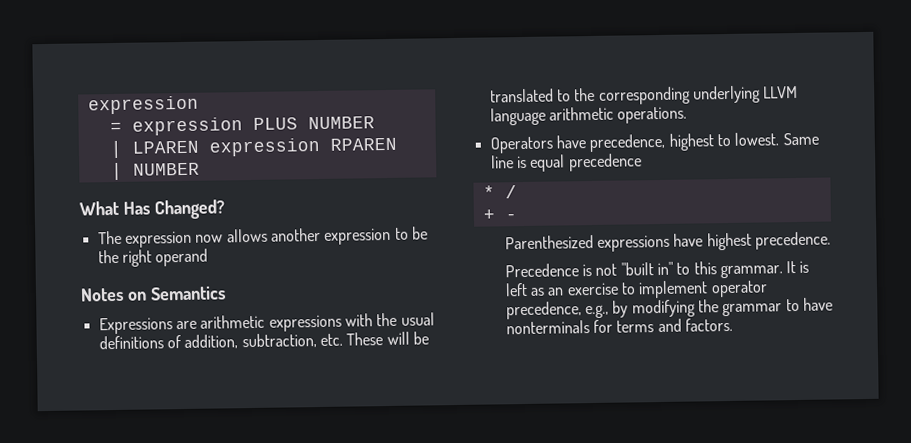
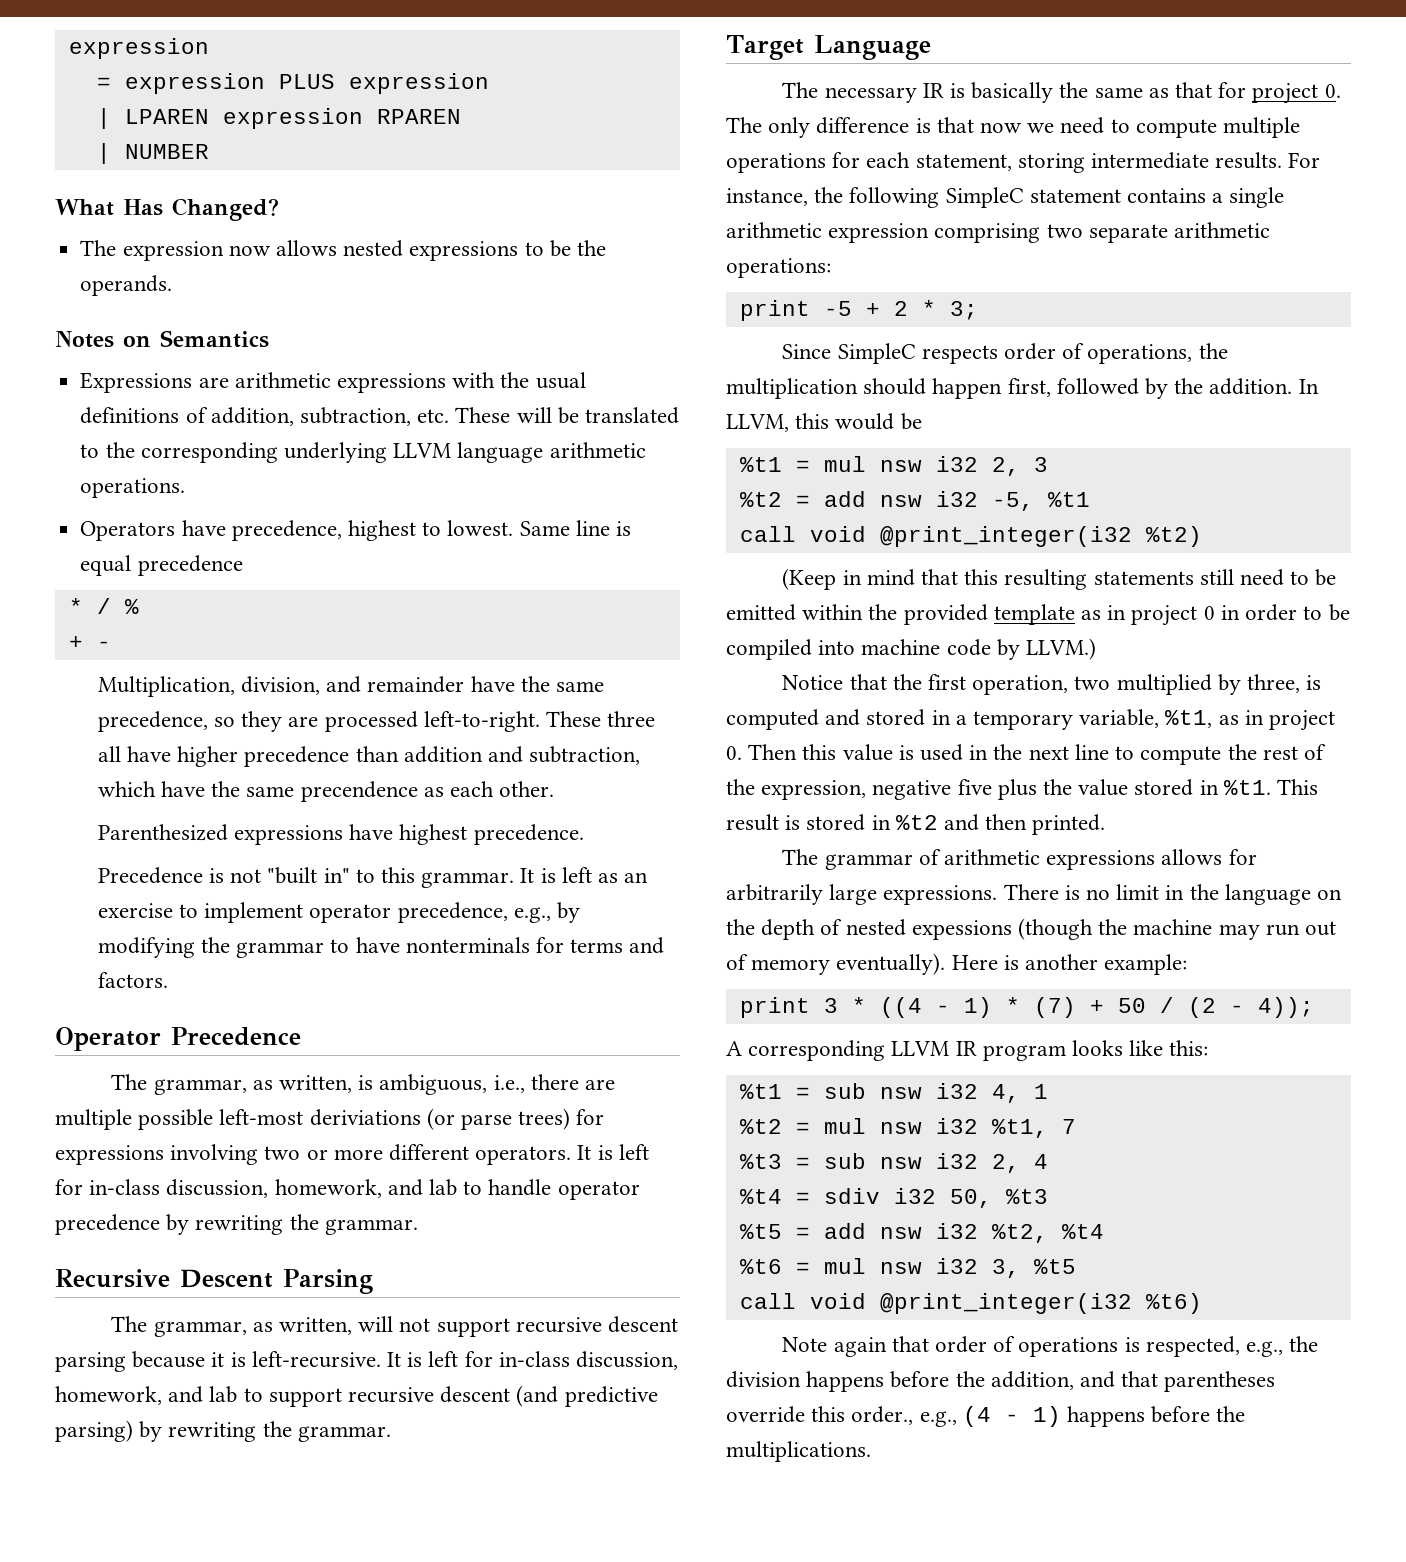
[307,116,375,130] NUMBER -> [348,73,489,94] expression
[270,227,392,245] another expression -> [343,240,519,261] nested expressions
[121,248,209,267] right operand -> [80,275,173,296] operands.
(517, 192) none -> [124,599,139,614] %
(517, 217) none -> [97,676,604,697] [97,711,656,732] [97,746,641,767] [97,781,555,802] // Multiplication, division, and remainder have the same precedence, so they are processed left-to-right. These three all have higher precedence than addition and subtraction, which have the same precendence as each other.
(733, 324) none -> [55,1027,301,1051] [111,1074,615,1095] [55,1108,605,1130] [55,1144,649,1165] [55,1179,640,1200] [55,1214,418,1235] [55,1269,373,1294] [111,1316,678,1337] [55,1351,679,1372] [55,1385,658,1407] [55,1420,391,1442] [726,35,931,60] [782,82,1341,104] [726,117,1301,138] [726,152,1321,173] [726,187,1285,208] [726,222,1271,243] [726,258,831,278] [739,300,978,321] [782,343,1228,364] [726,378,1319,399] [726,413,922,432] [739,456,1048,476] [739,491,1090,511] [739,526,1202,547] [782,568,1337,590] [726,604,1350,626] [726,638,1097,660] [782,674,1322,695] [726,709,1336,731] [726,744,1326,765] [726,779,1319,800] [726,814,1106,835] [782,849,1257,870] [726,884,1343,905] [726,918,1337,940] [726,953,1188,975] [739,997,1314,1018] [726,1040,1209,1061] [739,1083,1048,1103] [739,1118,1076,1138] [739,1153,1048,1173] [739,1188,1048,1208] [739,1223,1104,1243] [739,1258,1076,1278] [739,1293,1202,1314] [782,1336,1319,1357] [726,1371,1276,1392] [726,1406,1246,1427] [726,1441,871,1462] // Operator Precedence // The grammar, as written, is ambiguous, i.e., there are multiple possible left-most deriviations (or parse trees) for expressions involving two or more different operators. It is left for in-class discussion, homework, and lab to handle operator precedence by rewriting the grammar. // Recursive Descent Parsing // The grammar, as written, will not support recursive descent parsing because it is left-recursive. It is left for in-class discussion, homework, and lab to support recursive descent (and predictive parsing) by rewriting the grammar. // Target Language // The necessary IR is basically the same as that for project 0. The only difference is that now we need to compute multiple operations for each statement, storing intermediate results. For instance, the following SimpleC statement contains a single arithmetic expression comprising two separate arithmetic operations: // print -5 + 2 * 3; // Since SimpleC respects order of operations, the multiplication should happen first, followed by the addition. In LLVM, this would be // %t1 = mul nsw i32 2, 3 // %t2 = add nsw i32 -5, %t1 // call void @print_integer(i32 %t2) // (Keep in mind that this resulting statements still need to be emitted within the provided template as in project 0 in order to be compiled into machine code by LLVM.) // Notice that the first operation, two multiplied by three, is computed and stored in a temporary variable, %t1, as in project 0. Then this value is used in the next line to compute the rest of the expression, negative five plus the value stored in %t1. This result is stored in %t2 and then printed. // The grammar of arithmetic expressions allows for arbitrarily large expressions. There is no limit in the language on the depth of nested expessions (though the machine may run out of memory eventually). Here is another example: // print 3 * ((4 - 1) * (7) + 50 / (2 - 4)); // A corresponding LLVM IR program looks like this: // %t1 = sub nsw i32 4, 1 // %t2 = mul nsw i32 %t1, 7 // %t3 = sub nsw i32 2, 4 // %t4 = sdiv i32 50, %t3 // %t5 = add nsw i32 %t2, %t4 // %t6 = mul nsw i32 3, %t5 // call void @print_integer(i32 %t6) // Note again that order of operations is respected, e.g., the division happens before the addition, and that parentheses override this order., e.g., (4 - 1) happens before the multiplications.

